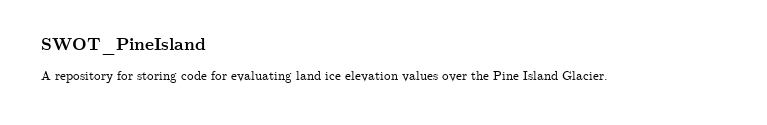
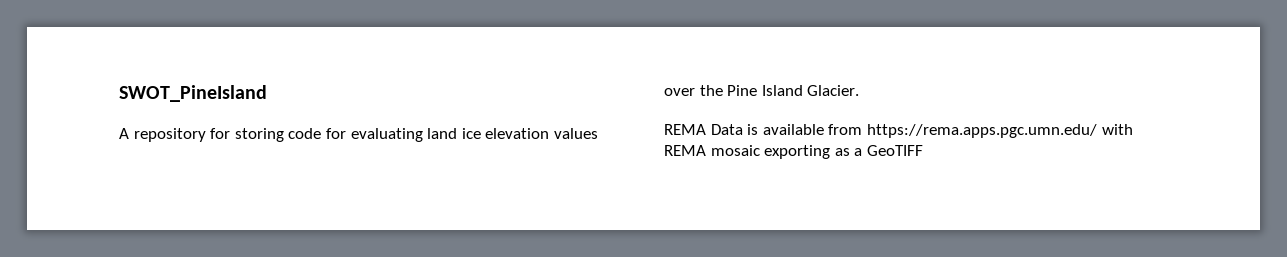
(608, 75) none -> [664,124,1133,138] [664,145,923,159] // REMA Data is available from https://rema.apps.pgc.umn.edu/ with REMA mosaic exporting as a GeoTIFF

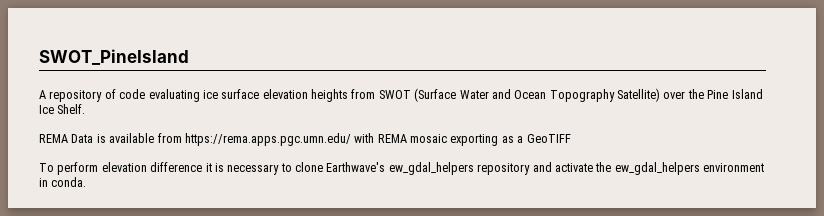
[210,128,598,142] for storing code for evaluating land ice elevation values -> [104,88,660,102] of code evaluating ice surface elevation heights from SWOT (Surface Water and Ocean Topography Satellite)
[807,85,860,96] Glacier. -> [39,104,86,114] Ice Shelf.
(923, 150) none -> [39,162,764,175] [39,177,87,187] // To perform elevation difference it is necessary to clone Earthwave's ew_gdal_helpers repository and activate the ew_gdal_helpers environment in conda.

